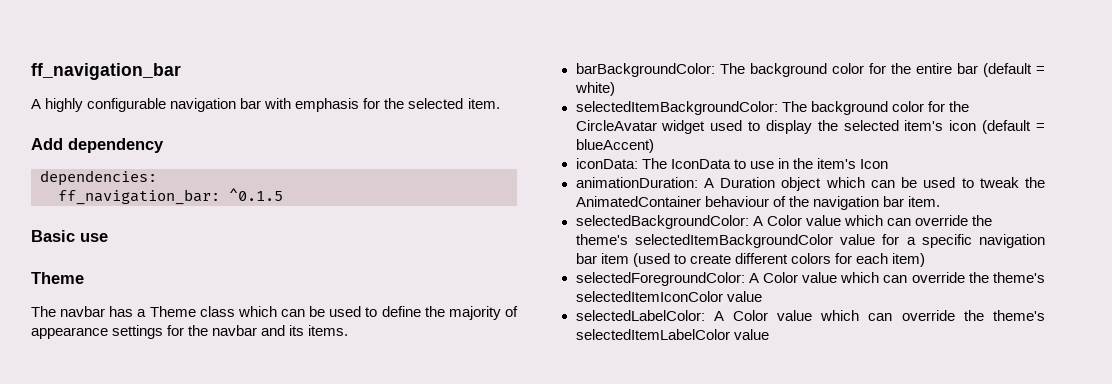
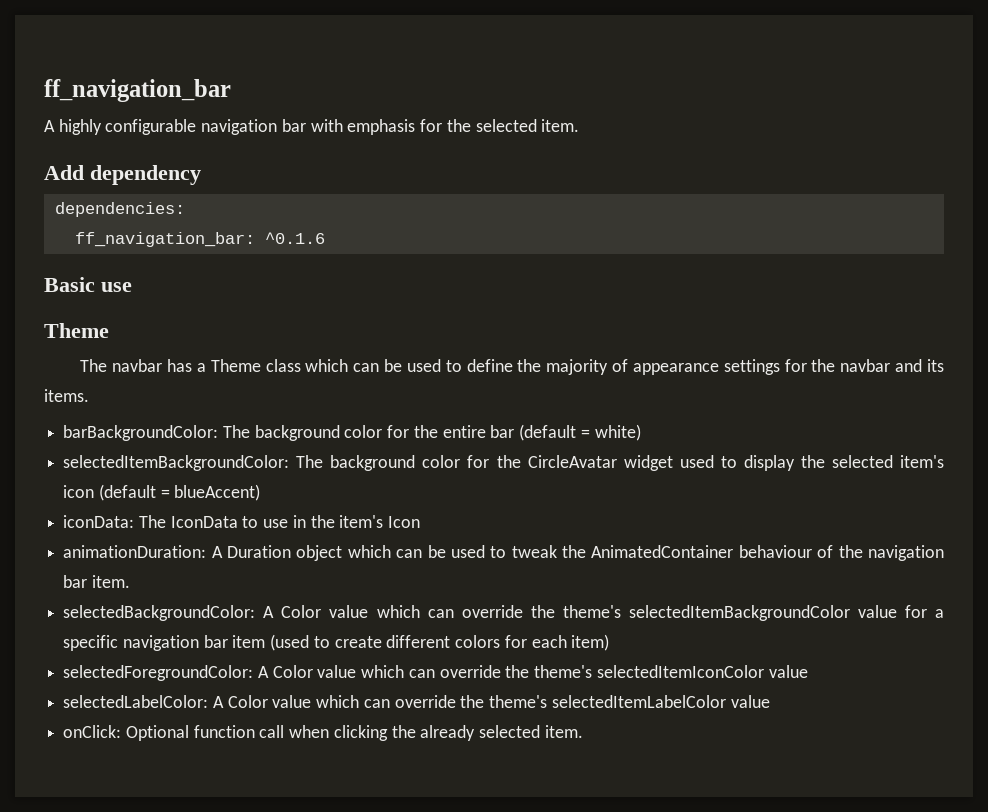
[229,188,283,201] ^0.1.5 -> [264,232,325,244] ^0.1.6
(769, 334) none -> [63,725,583,741] // onClick: Optional function call when clicking the already selected item.

